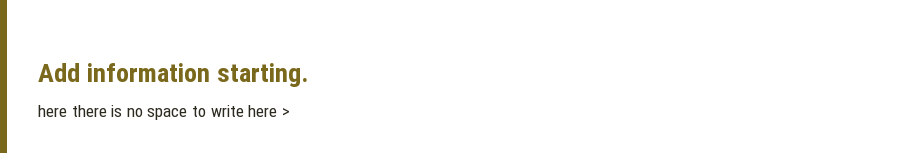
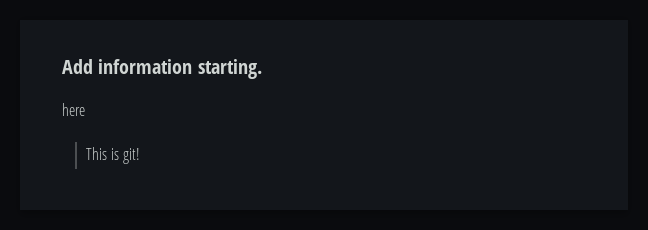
[71,105,290,120] there is no space to write here > -> [85,147,141,164] // This is git!

